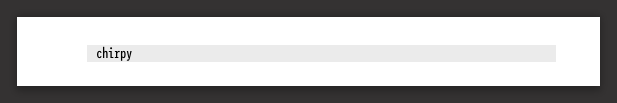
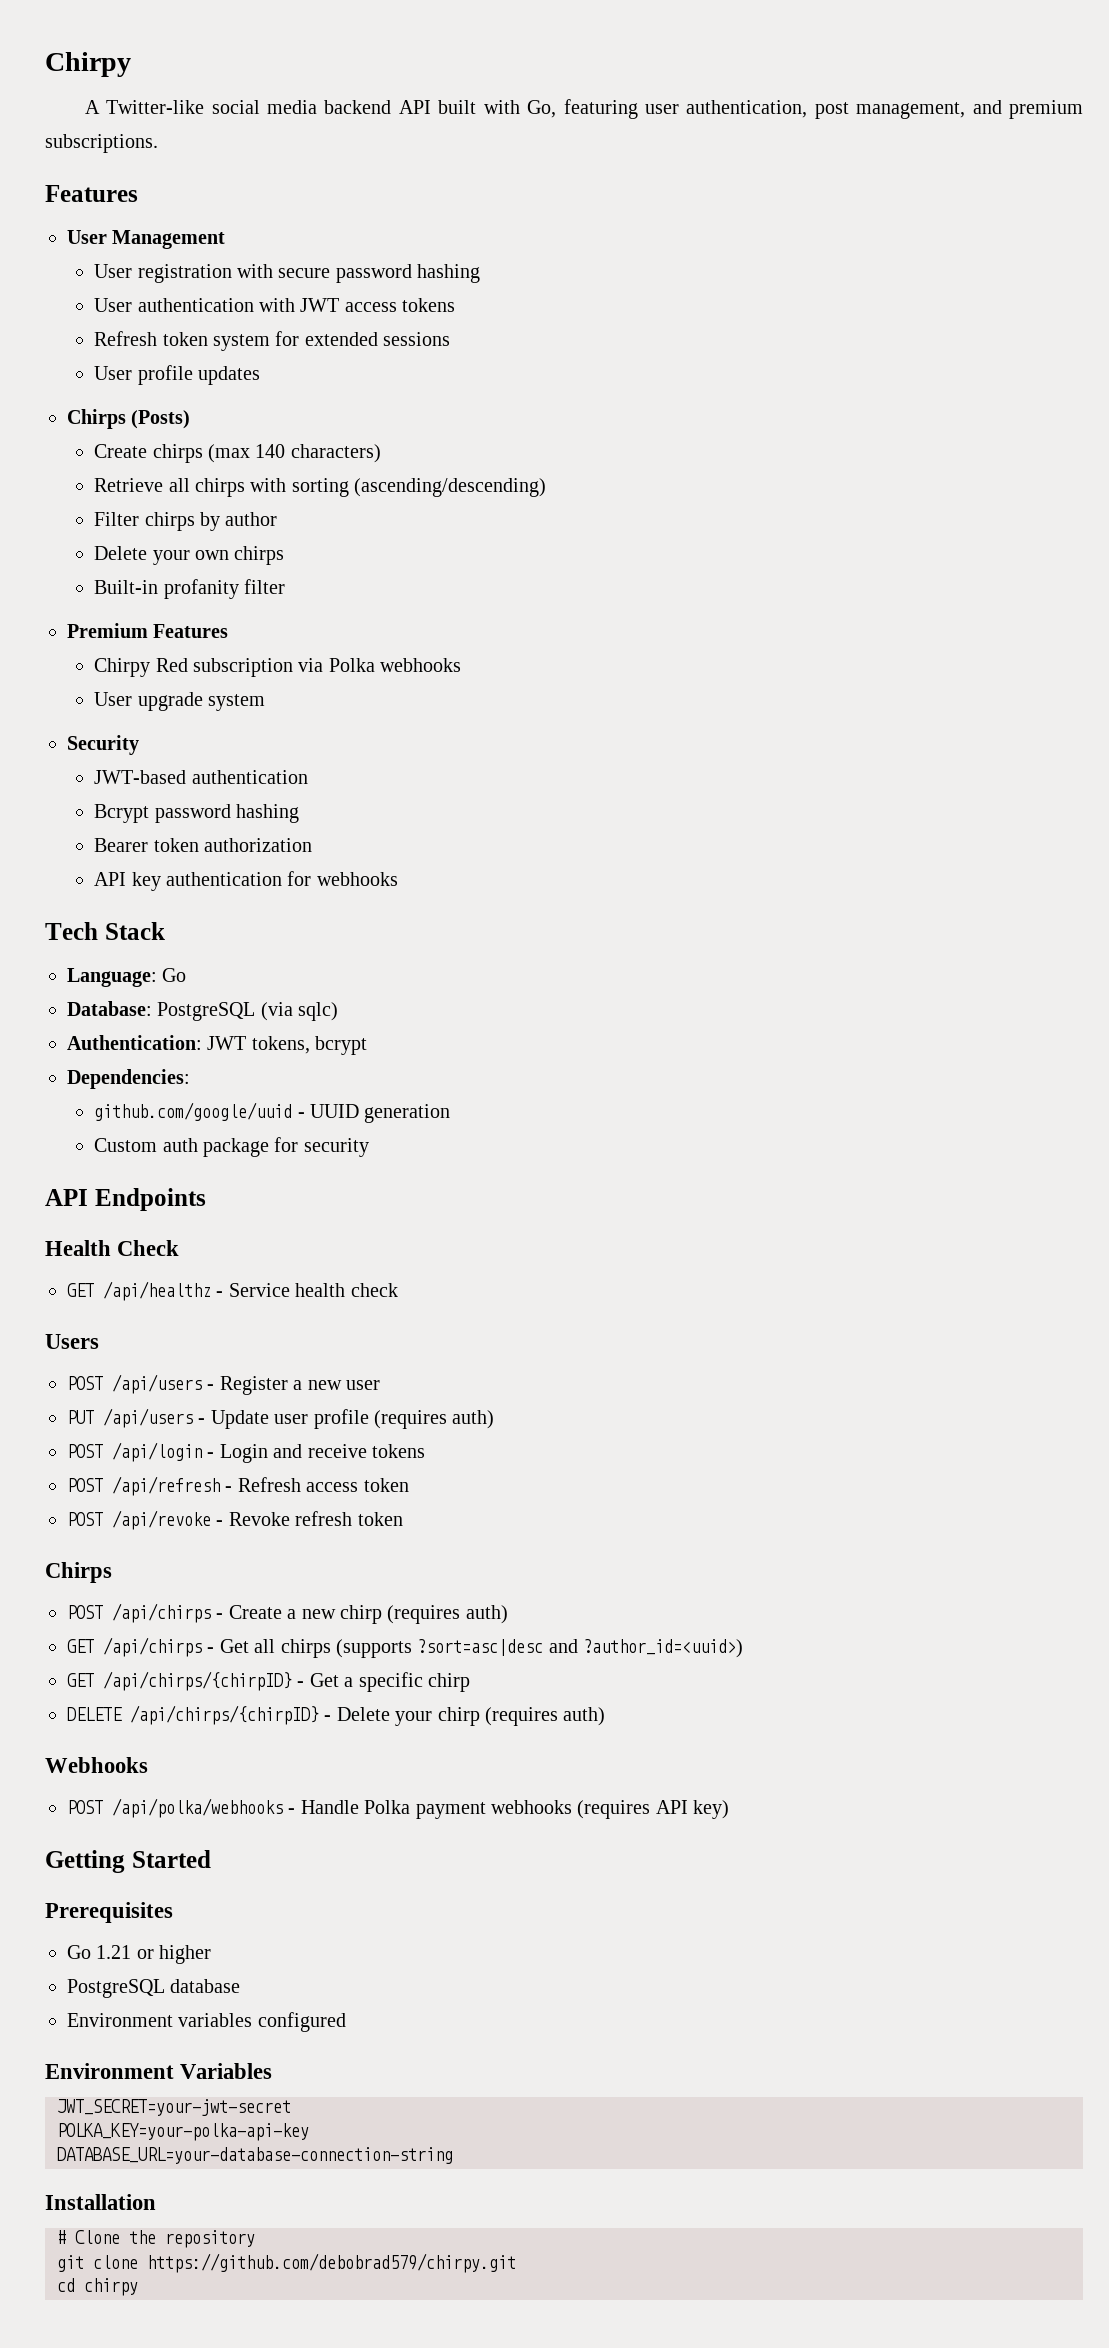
(95, 53) none -> [45,52,131,77] [84,99,1083,119] [45,134,158,153] [45,185,138,202] [67,230,226,249] [94,264,481,283] [94,298,456,312] [94,331,451,351] [94,365,260,385] [67,409,191,429] [94,444,381,463] [94,478,547,497] [94,512,278,531] [94,546,285,565] [94,579,285,599] [67,623,229,638] [94,658,462,677] [94,692,265,711] [67,735,139,755] [94,770,308,784] [94,804,299,823] [94,838,312,852] [94,871,398,891] [45,922,165,940] [67,968,187,987] [67,1001,339,1021] [67,1035,368,1055] [67,1069,190,1089] [94,1102,451,1123] [94,1137,369,1157] [45,1188,206,1211] [45,1240,180,1256] [67,1281,398,1301] [45,1334,99,1349] [67,1374,380,1395] [67,1408,495,1429] [67,1442,425,1463] [67,1476,409,1496] [67,1510,403,1530] [45,1562,112,1583] [67,1603,508,1624] [67,1637,744,1658] [67,1671,470,1692] [67,1705,606,1726] [45,1757,148,1773] [67,1798,730,1819] [45,1850,211,1873] [45,1902,173,1923] [67,1945,212,1964] [67,1979,241,1998] [67,2012,346,2032] [45,2063,273,2079] [57,2099,291,2116] [57,2123,309,2141] [57,2147,453,2164] [45,2194,156,2210] [57,2230,255,2248] [57,2253,516,2273] [57,2278,75,2292] Chirpy // A Twitter-like social media backend API built with Go, featuring user authentication, post management, and premium subscriptions. // Features // User Management // User registration with secure password hashing // User authentication with JWT access tokens // Refresh token system for extended sessions // User profile updates // Chirps (Posts) // Create chirps (max 140 characters) // Retrieve all chirps with sorting (ascending/descending) // Filter chirps by author // Delete your own chirps // Built-in profanity filter // Premium Features // Chirpy Red subscription via Polka webhooks // User upgrade system // Security // JWT-based authentication // Bcrypt password hashing // Bearer token authorization // API key authentication for webhooks // Tech Stack // Language: Go // Database: PostgreSQL (via sqlc) // Authentication: JWT tokens, bcrypt // Dependencies: // github.com/google/uuid - UUID generation // Custom auth package for security // API Endpoints // Health Check // GET /api/healthz - Service health check // Users // POST /api/users - Register a new user // PUT /api/users - Update user profile (requires auth) // POST /api/login - Login and receive tokens // POST /api/refresh - Refresh access token // POST /api/revoke - Revoke refresh token // Chirps // POST /api/chirps - Create a new chirp (requires auth) // GET /api/chirps - Get all chirps (supports ?sort=asc|desc and ?author_id=<uuid>) // GET /api/chirps/{chirpID} - Get a specific chirp // DELETE /api/chirps/{chirpID} - Delete your chirp (requires auth) // Webhooks // POST /api/polka/webhooks - Handle Polka payment webhooks (requires API key) // Getting Started // Prerequisites // Go 1.21 or higher // PostgreSQL database // Environment variables configured // Environment Variables // JWT_SECRET=your-jwt-secret // POLKA_KEY=your-polka-api-key // DATABASE_URL=your-database-connection-string // Installation // # Clone the repository // git clone https://github.com/debobrad579/chirpy.git // cd

